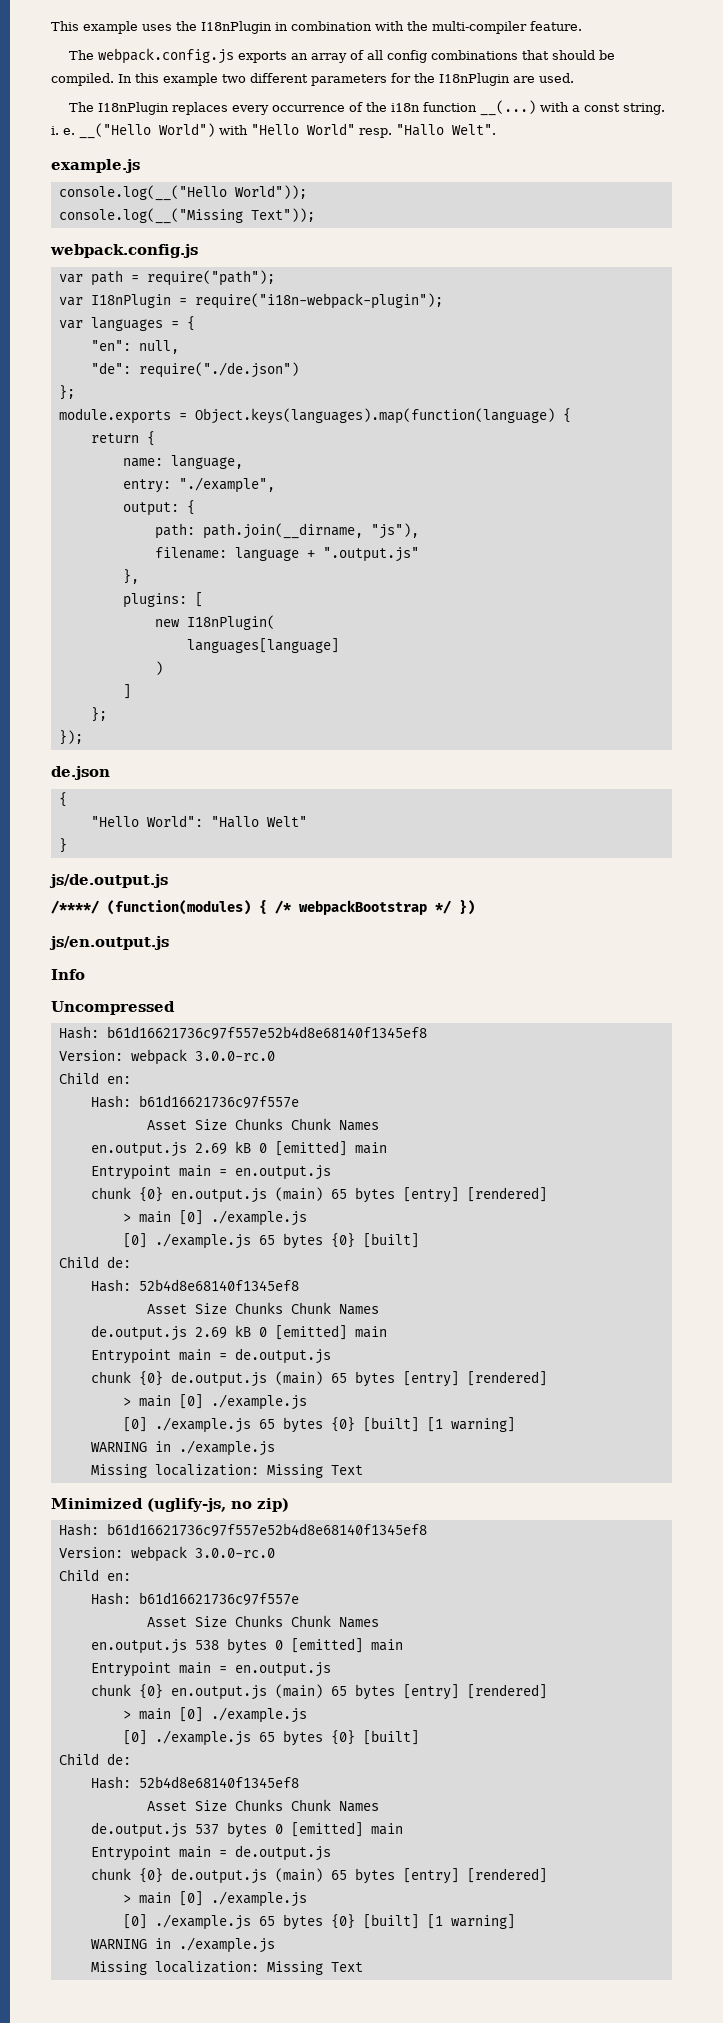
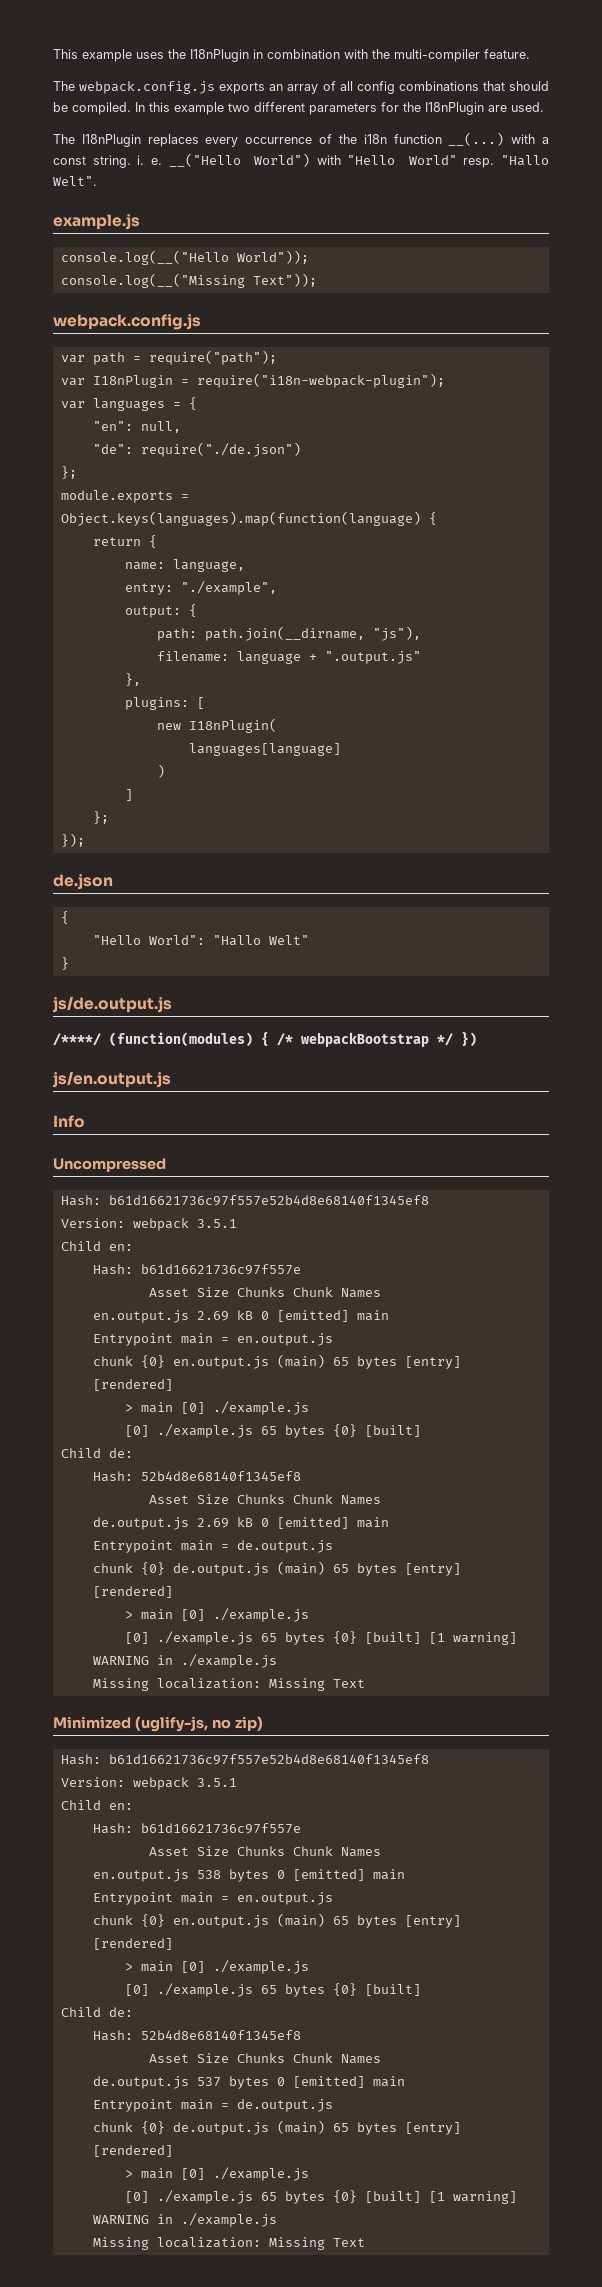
[194,1051,275,1061] 3.0.0-rc.0 -> [196,1219,237,1228] 3.5.1
[194,1548,275,1558] 3.0.0-rc.0 -> [196,1778,237,1787] 3.5.1

